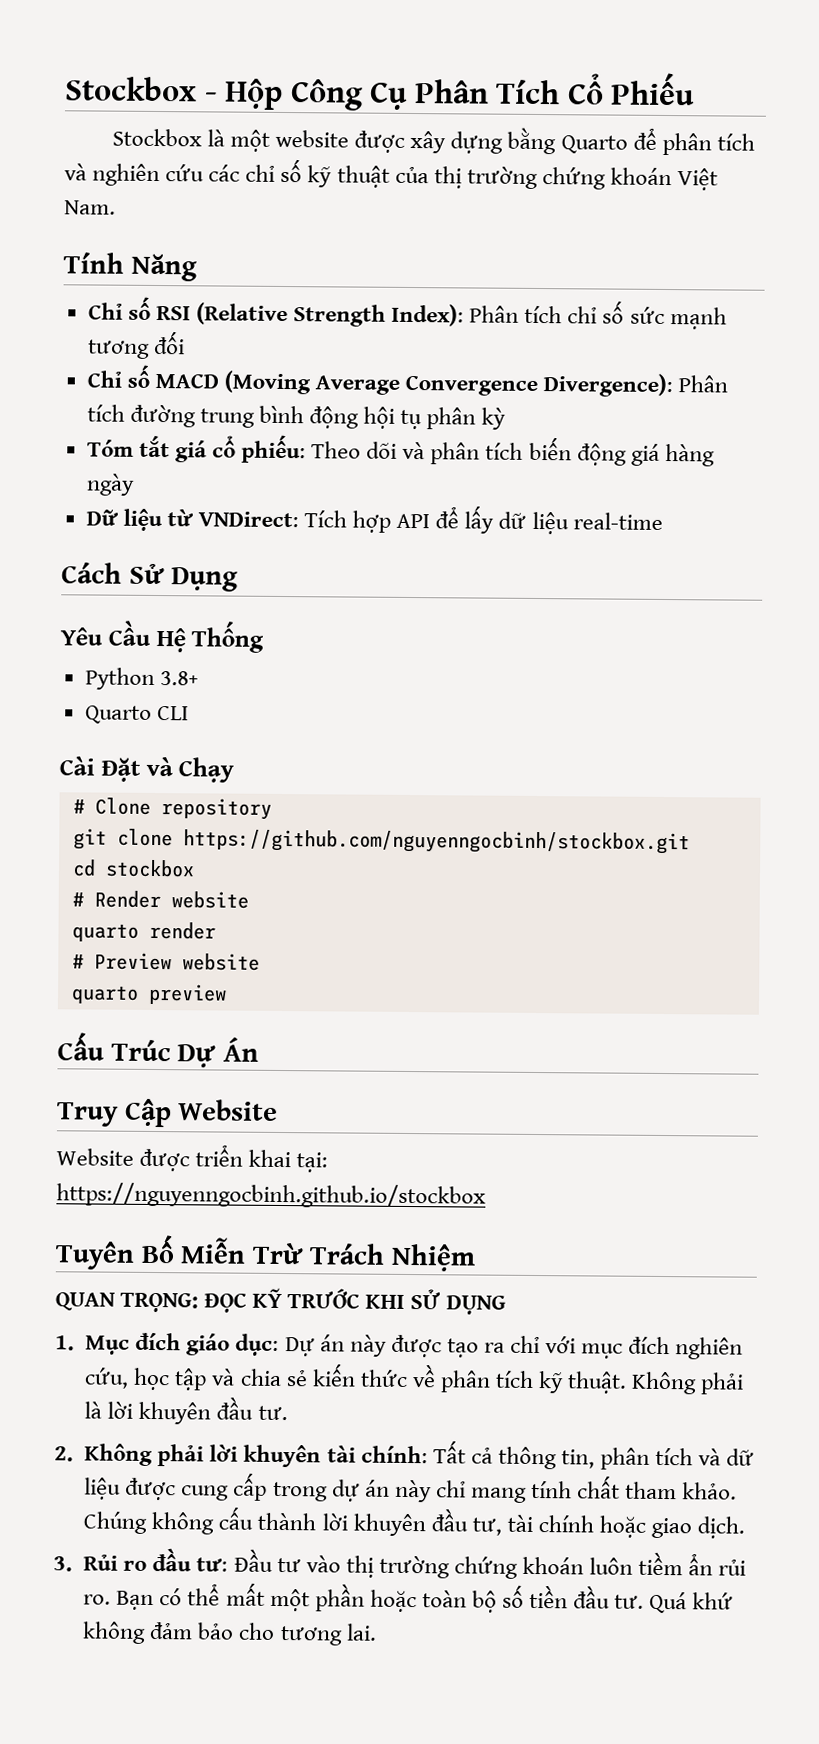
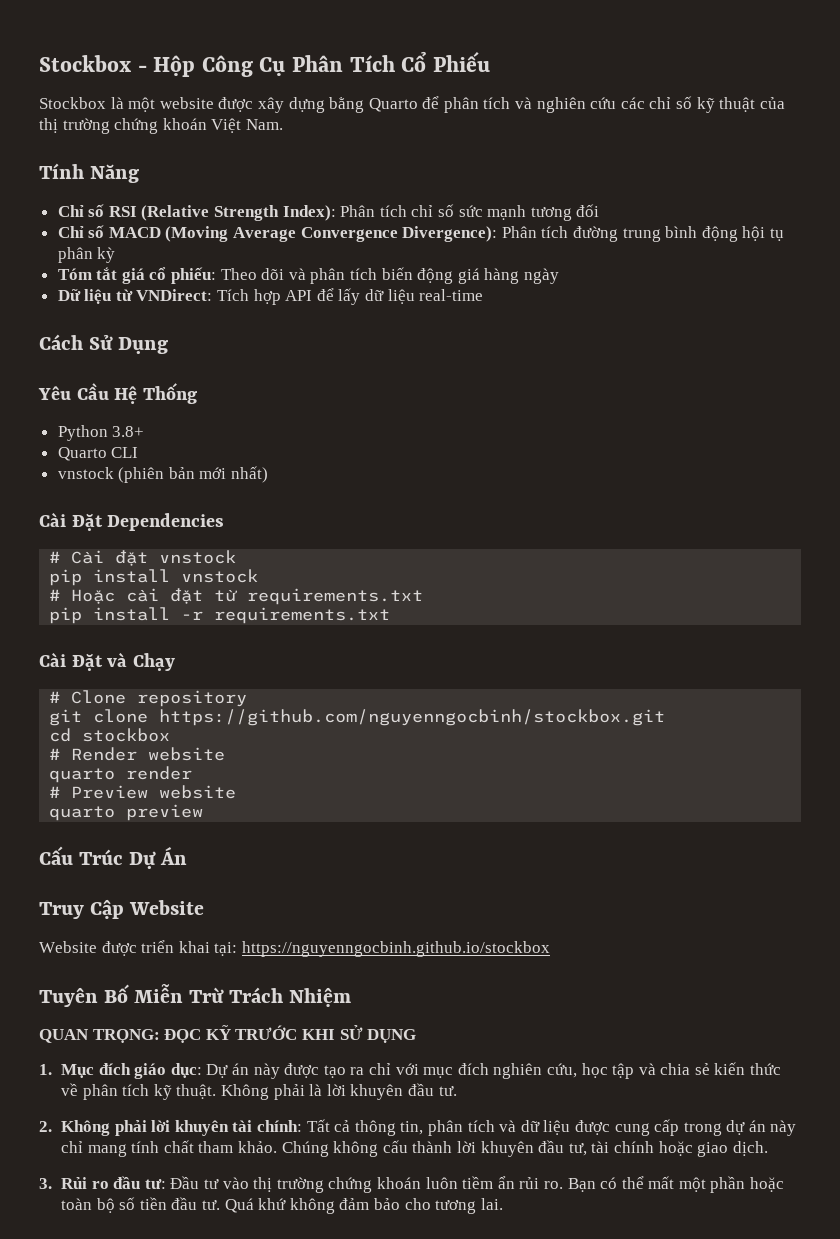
(189, 713) none -> [57,466,269,483] [39,512,225,531] [49,550,237,566] [49,569,259,586] [49,588,424,605] [49,607,391,624] // vnstock (phiên bản mới nhất) // Cài Đặt Dependencies // # Cài đặt vnstock // pip install vnstock // # Hoặc cài đặt từ requirements.txt // pip install -r requirements.txt

